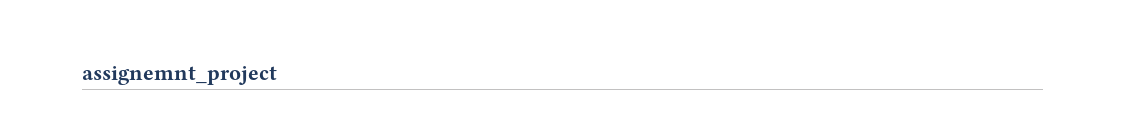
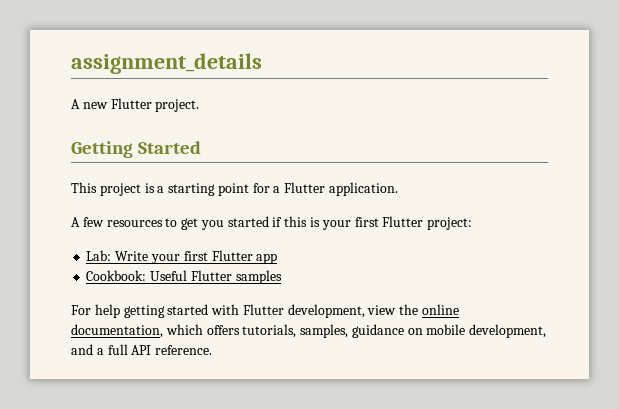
[82,66,277,85] assignemnt_project -> [71,53,262,74] [71,98,200,112] [71,141,202,158] [71,182,399,196] [71,216,473,230] [86,250,278,264] [86,270,282,284] [71,304,460,318] [71,324,547,338] [71,344,213,355] assignment_details // A new Flutter project. // Getting Started // This project is a starting point for a Flutter application. // A few resources to get you started if this is your first Flutter project: // Lab: Write your first Flutter app // Cookbook: Useful Flutter samples // For help getting started with Flutter development, view the online documentation, which offers tutorials, samples, guidance on mobile development, and a full API reference.

